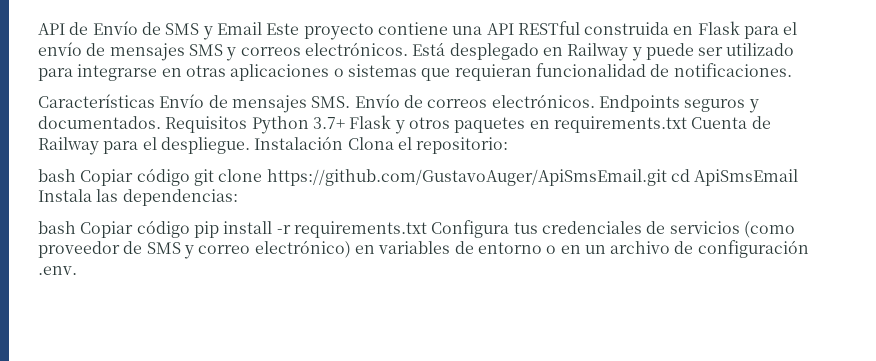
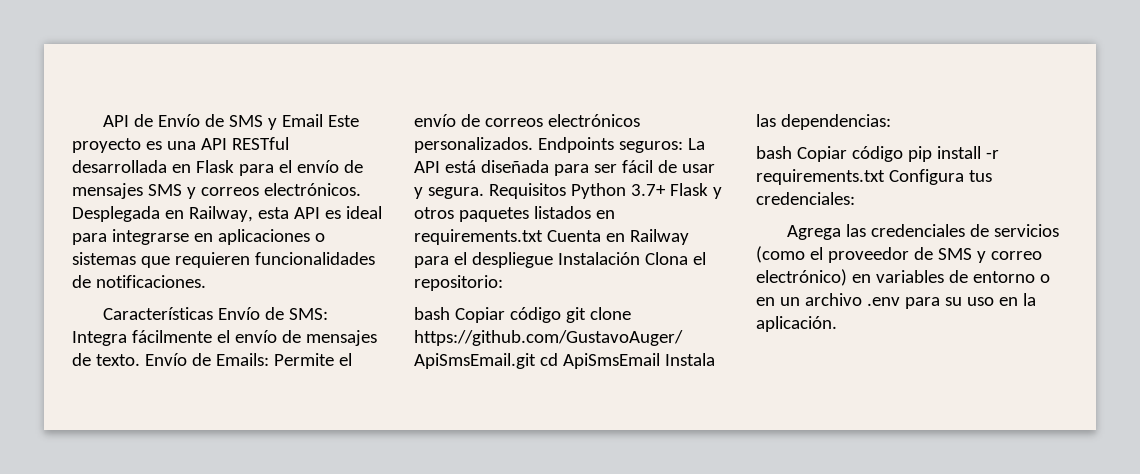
[377,22,448,35] contiene -> [145,141,162,150] es
[584,22,670,35] construida -> [72,160,167,173] desarrollada
[412,42,795,61] Está desplegado en Railway y puede ser utilizado -> [72,206,382,222] Desplegada en Railway, esta API es ideal
[185,65,226,77] otras -> (213, 237) none
[454,63,646,81] requieran funcionalidad -> [174,252,375,268] requieren funcionalidades
[231,94,759,113] [38,116,161,129] mensajes SMS. Envío de correos electrónicos. Endpoints seguros y documentados. -> [288,308,328,320] [72,330,377,346] [72,353,352,366] [414,114,640,127] [414,137,705,153] [414,160,715,176] [414,187,484,199] SMS: Integra fácilmente el envío de mensajes de texto. Envío de Emails: Permite el envío de correos electrónicos personalizados. Endpoints seguros: La API está diseñada para ser fácil de usar y segura.
(526, 125) none -> [533,206,591,219] listados
[751,116,771,129] de -> [605,233,625,242] en
[160,137,250,154] despliegue. -> [471,252,553,268] despliegue
(538, 228) none -> [756,192,855,205] [786,224,866,240] credenciales: // Agrega las
(795, 229) none -> [809,247,823,260] el
[674,240,809,258] [38,266,77,275] de configuración .env. -> [866,293,1036,309] [756,316,837,332] .env para su uso en la aplicación.

